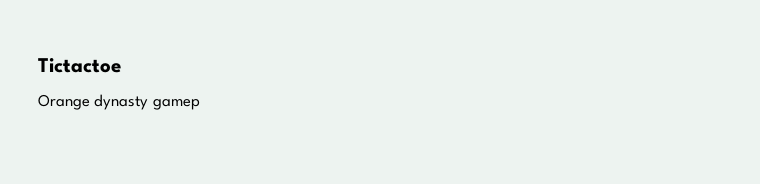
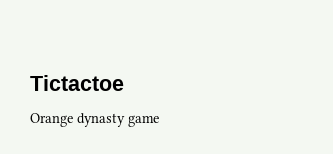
[152,99,200,110] gamep -> [128,115,159,127] game

